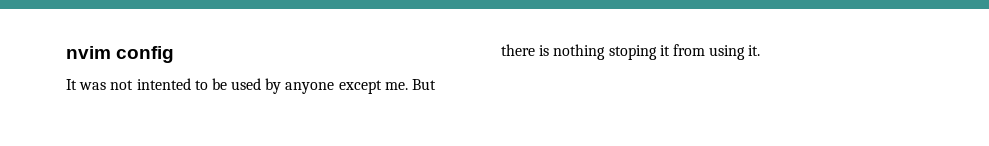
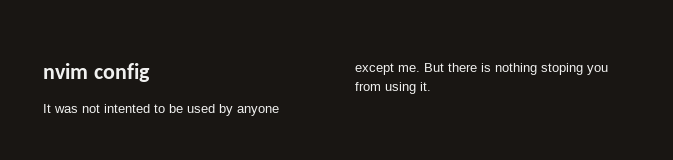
[659,45,670,56] it -> [587,65,608,75] you

